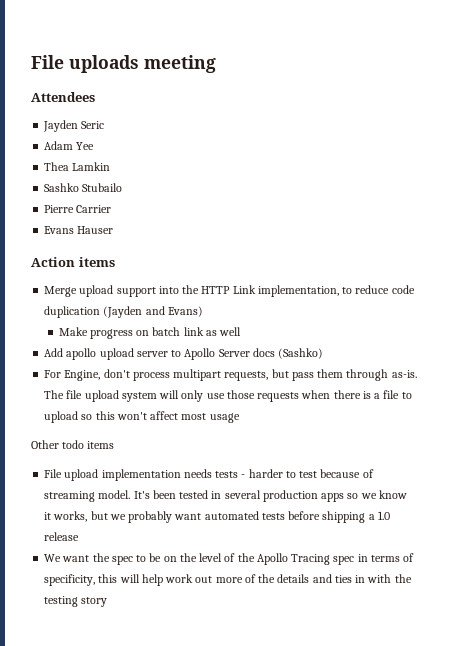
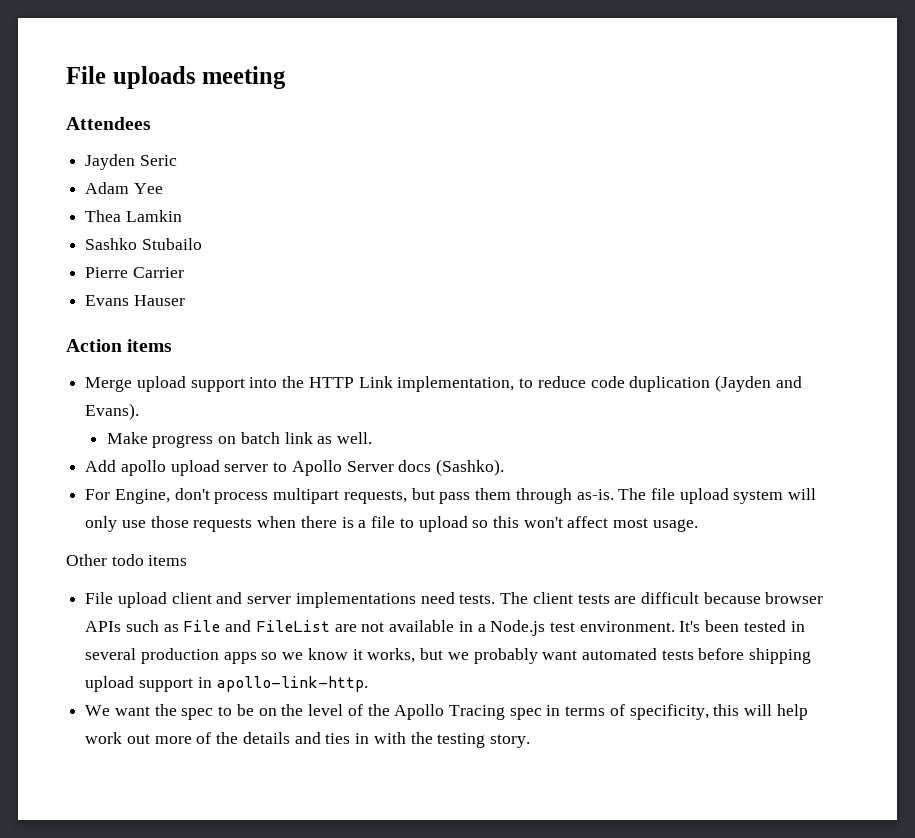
[167,306,203,317] Evans) -> [85,403,140,420] Evans).
[219,327,242,336] well -> [336,432,372,444] well.
[278,348,324,359] (Sashko) -> [436,459,505,476] (Sashko).
[209,413,240,423] usage -> [652,519,698,532] usage.
[101,469,374,481] [44,490,131,502] implementation needs tests - harder to test because of streaming model. -> [171,592,824,608] [85,620,675,636] client and server implementations need tests. The client tests are difficult because browser APIs such as File and FileList are not available in a Node.js test environment.
[368,511,390,520] [44,532,80,541] a 1.0 release -> [85,676,369,692] upload support in apollo-link-http.
[81,597,108,607] story -> [489,734,530,748] story.

